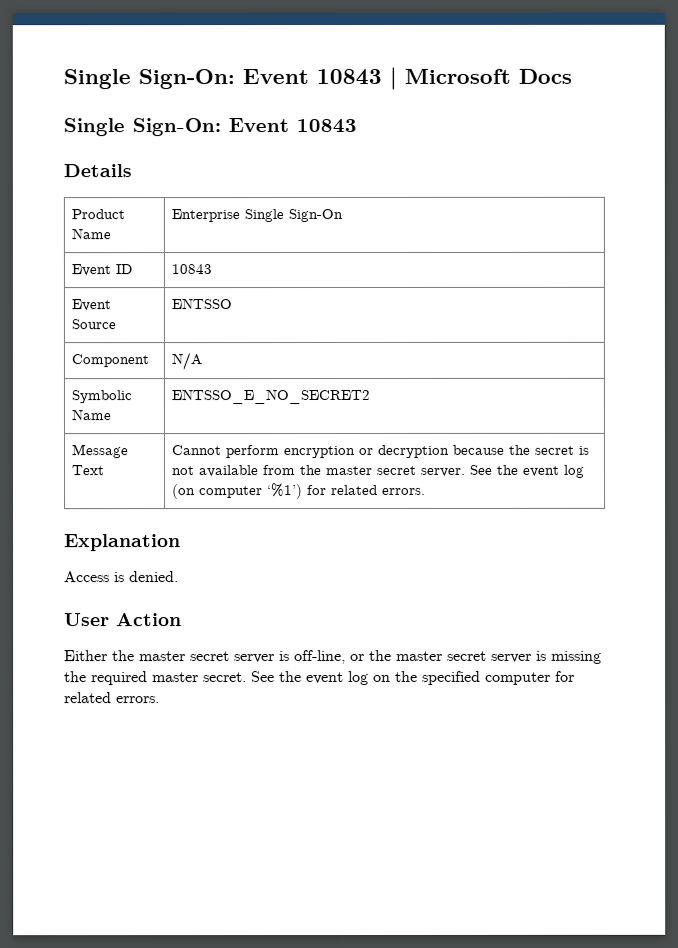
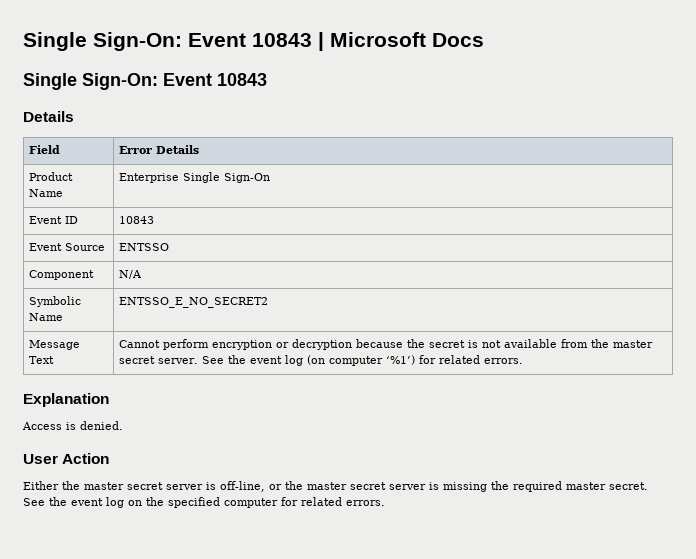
(132, 171) none -> [29,145,61,154] [119,145,200,154] // Field | Error Details

